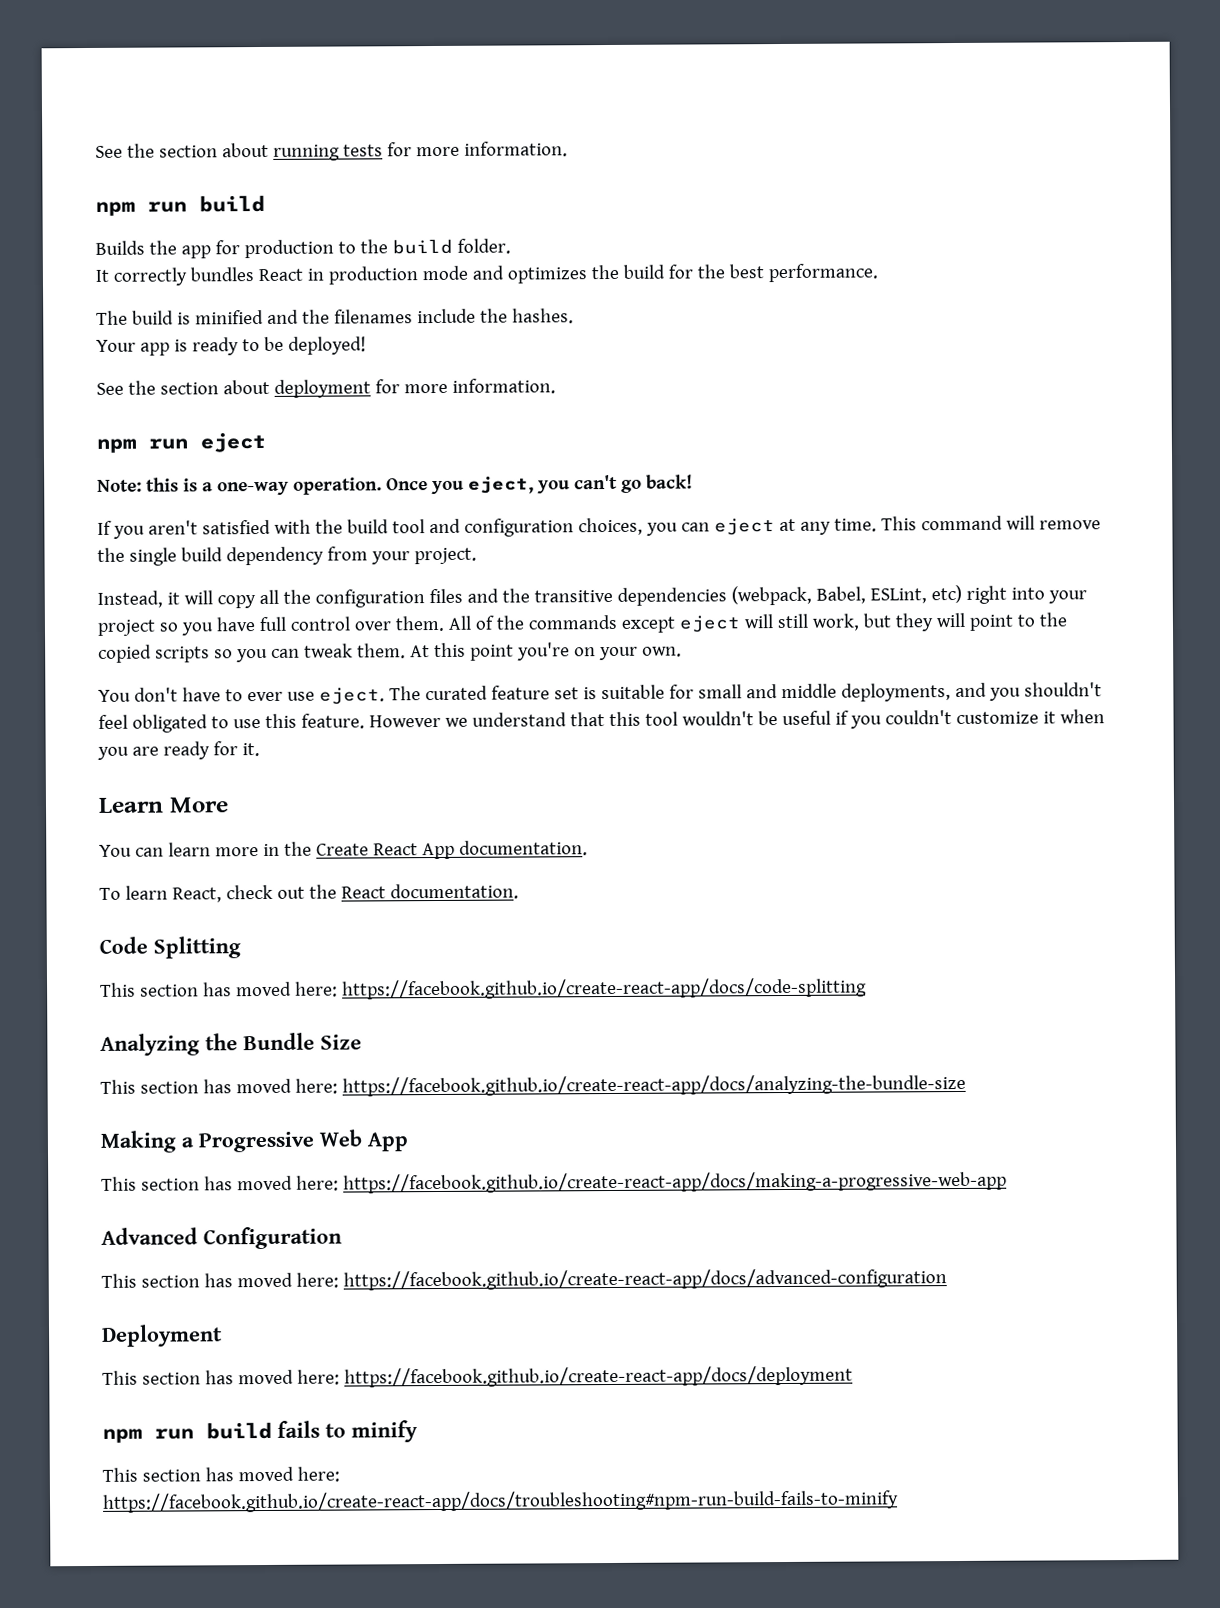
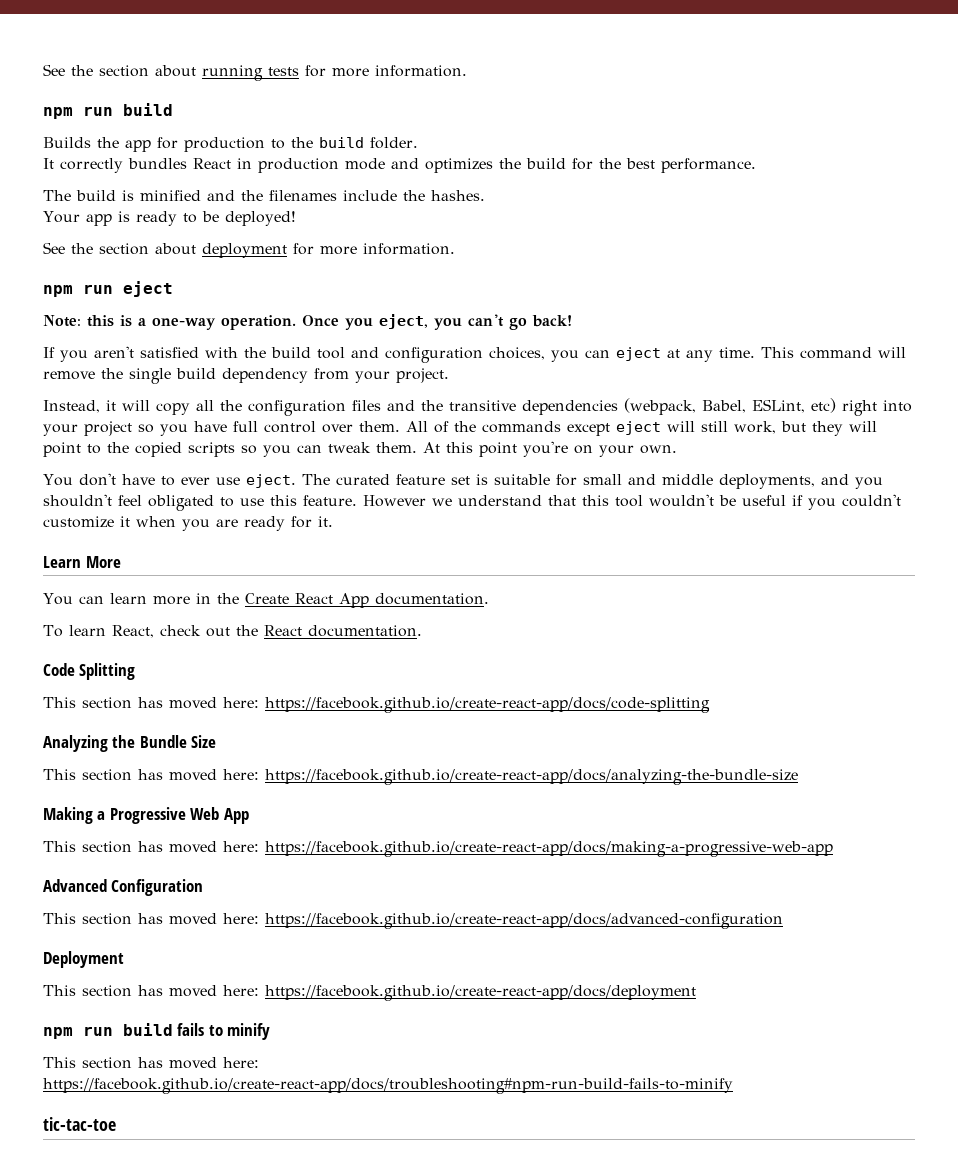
(899, 1501) none -> [43,1117,116,1131] // tic-tac-toe

